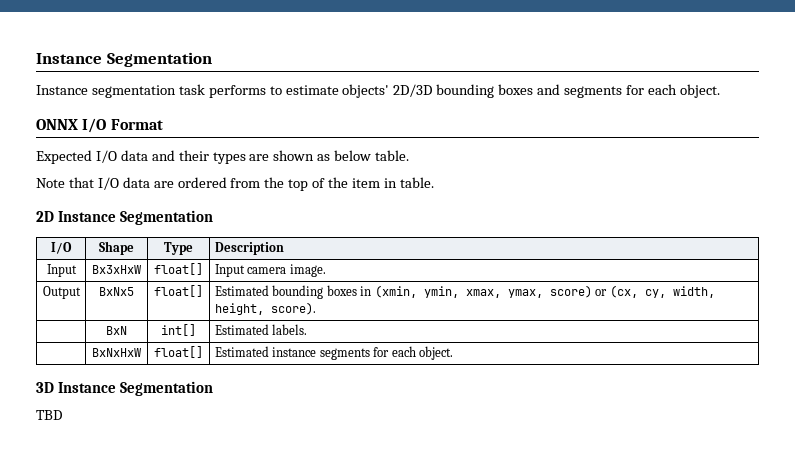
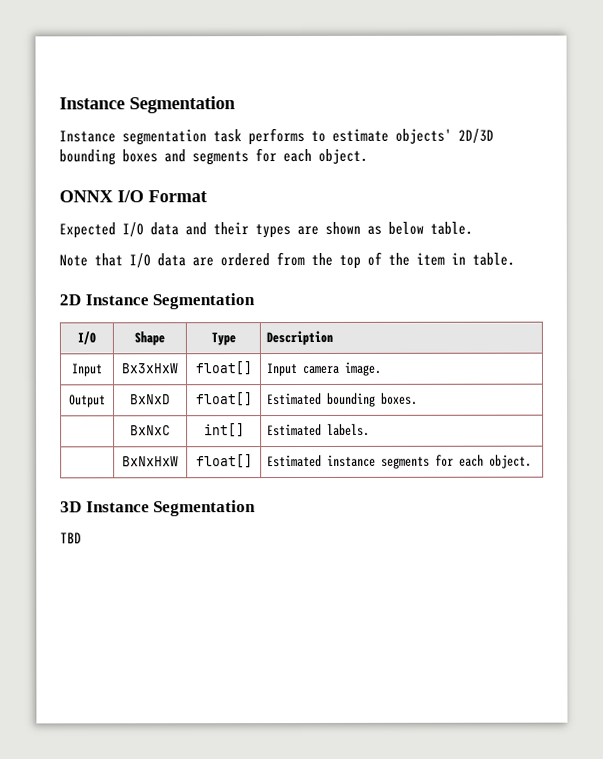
[99,287,134,296] BxNx5 -> [130,394,171,405] BxNxD
[326,285,715,298] [214,302,316,315] [106,326,127,335] boxes in (xmin, ymin, xmax, ymax, score) or (cx, cy, width, height, score). // | BxN -> [381,392,419,405] [130,425,171,436] boxes. // | BxNxC

